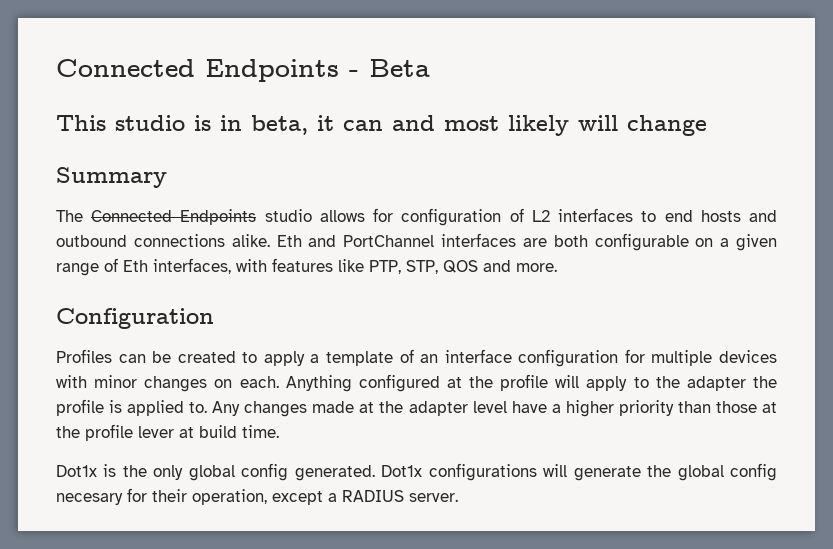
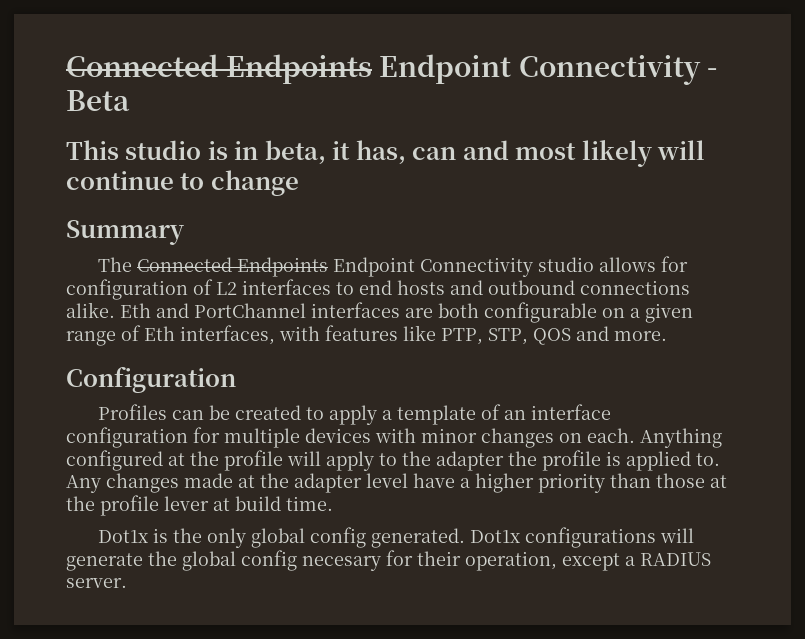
[56,59,339,82] Connected Endpoints -> [66,54,701,85] Connected Endpoints Endpoint Connectivity
(334, 123) none -> [355,140,406,164] has,
(618, 123) none -> [66,171,205,190] continue to
(257, 217) none -> [333,257,534,277] Endpoint Connectivity

